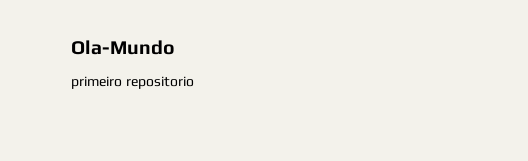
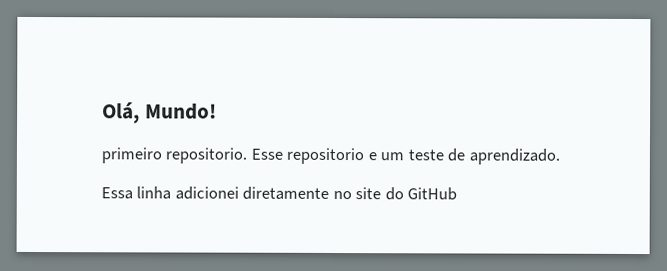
[71,40,175,55] Ola-Mundo -> [102,102,217,124] Olá, Mundo!
[125,76,194,89] repositorio -> [165,147,560,165] [101,186,458,201] repositorio. Esse repositorio e um teste de aprendizado. // Essa linha adicionei diretamente no site do GitHub

